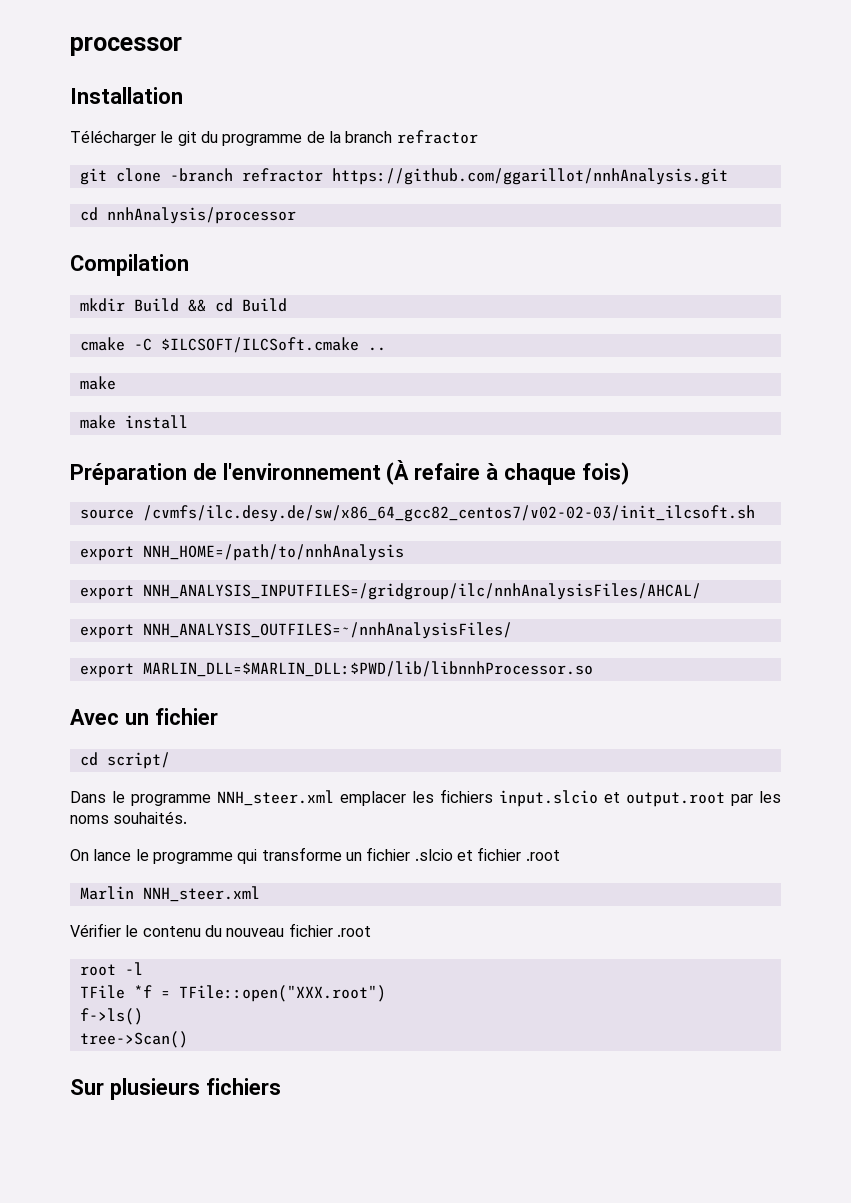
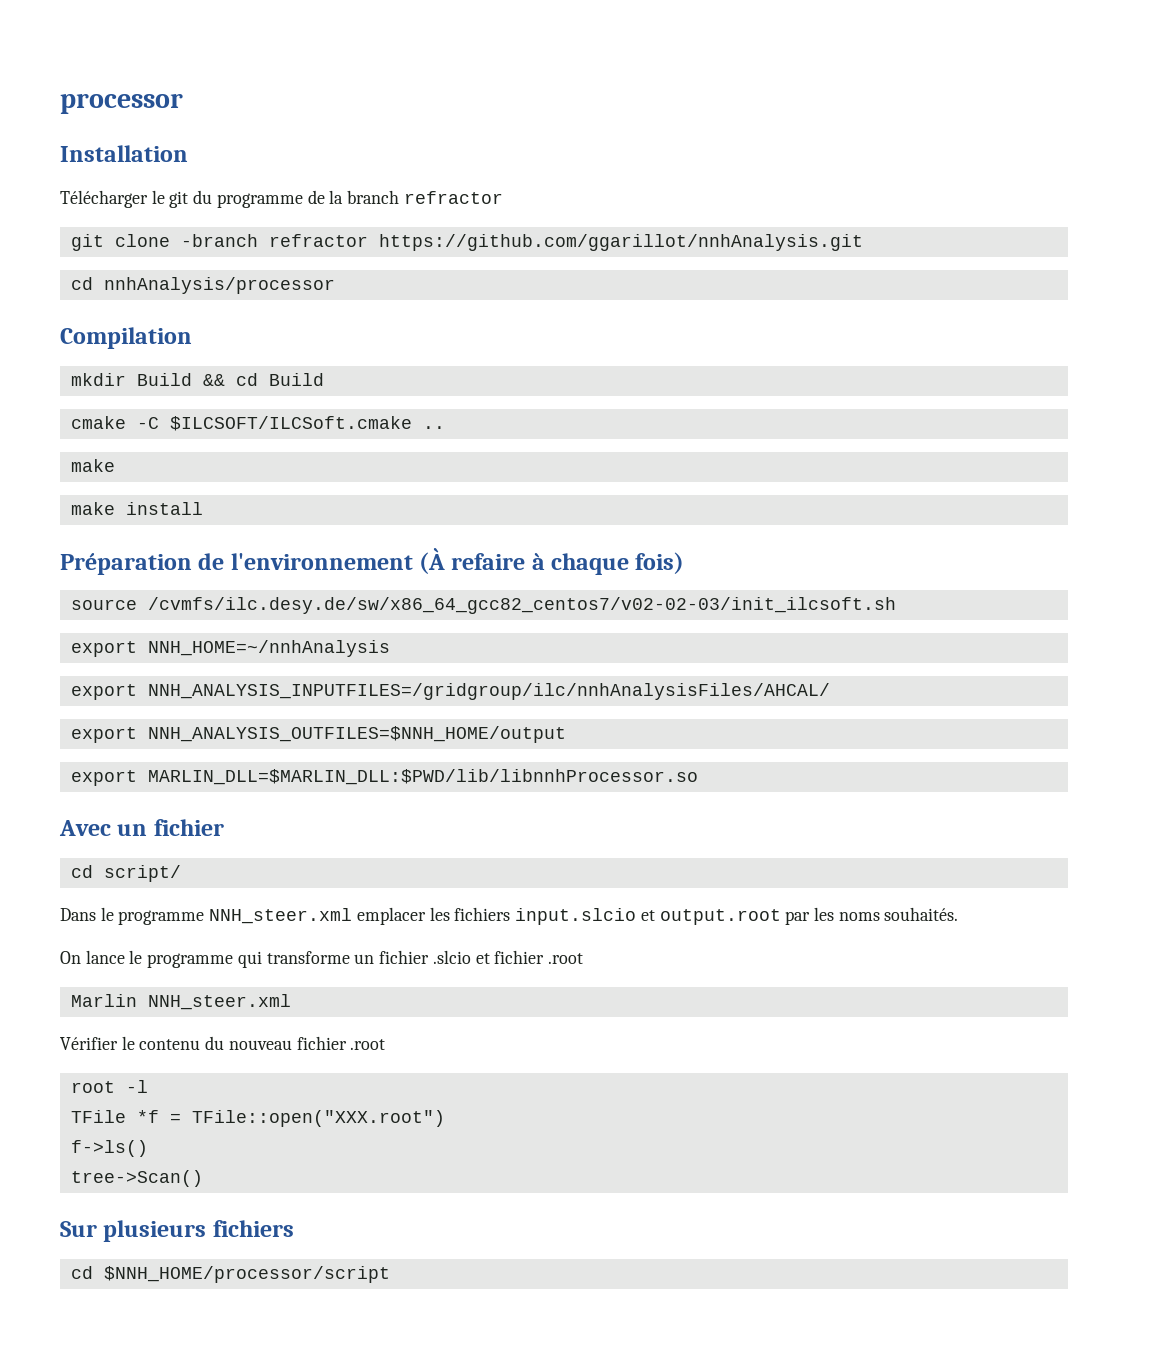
[142,544,404,561] NNH_HOME=/path/to/nnhAnalysis -> [147,640,390,657] NNH_HOME=~/nnhAnalysis
[142,622,512,639] NNH_ANALYSIS_OUTFILES=~/nnhAnalysisFiles/ -> [147,726,566,743] NNH_ANALYSIS_OUTFILES=$NNH_HOME/output
(281, 1086) none -> [70,1266,390,1283] // cd $NNH_HOME/processor/script

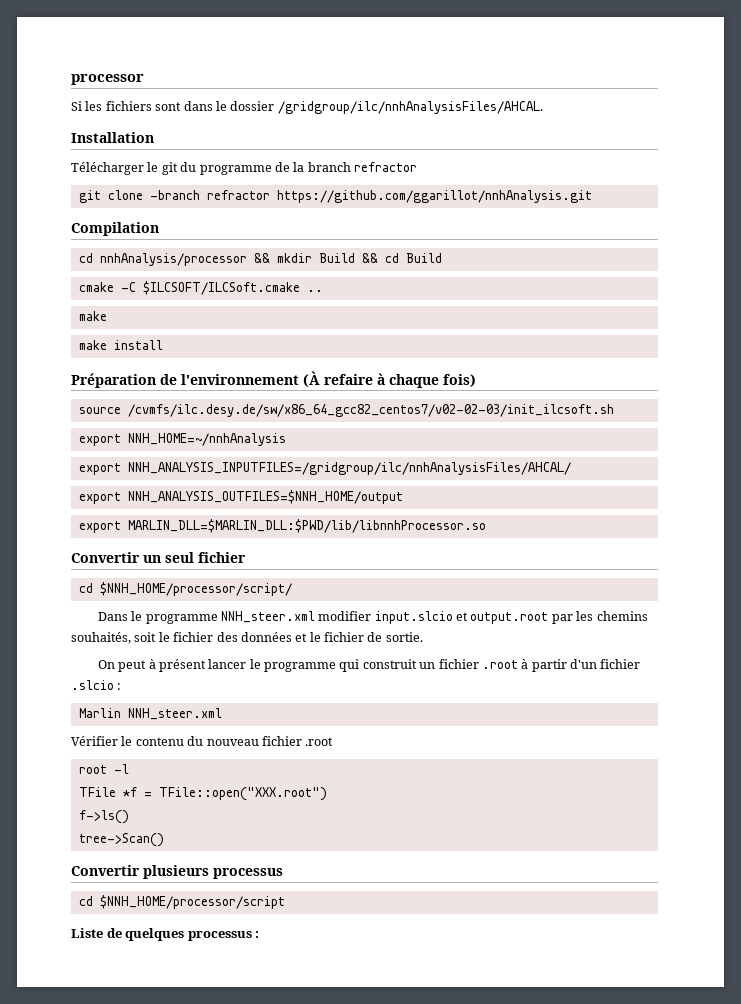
(183, 103) none -> [71,101,543,114] // Si les fichiers sont dans le dossier /gridgroup/ilc/nnhAnalysisFiles/AHCAL.
(863, 242) none -> [71,222,159,236] // Compilation
[60,327,192,349] // Compilation // -> [253,253,270,263] &&
[59,820,148,836] Avec un -> [71,552,194,563] Convertir un seul
[103,865,181,882] script/ -> [99,582,292,596] $NNH_HOME/processor/script/
[356,907,511,925] emplacer les fichiers -> [318,611,372,621] modifier
[838,907,959,921] [60,950,125,964] noms souhaités. // On lance -> [596,611,648,621] [71,632,423,644] [97,659,247,672] chemins souhaités, soit le fichier des données et le fichier de sortie. // On peut à présent lancer
[266,950,583,964] transforme un fichier .slcio et fichier .root -> [362,659,641,672] [71,680,122,690] construit un fichier .root à partir d'un fichier .slcio :
[60,1220,294,1242] Sur plusieurs fichiers -> [71,865,283,879] Convertir plusieurs processus
(390, 1274) none -> [71,928,260,941] // Liste de quelques processus :

